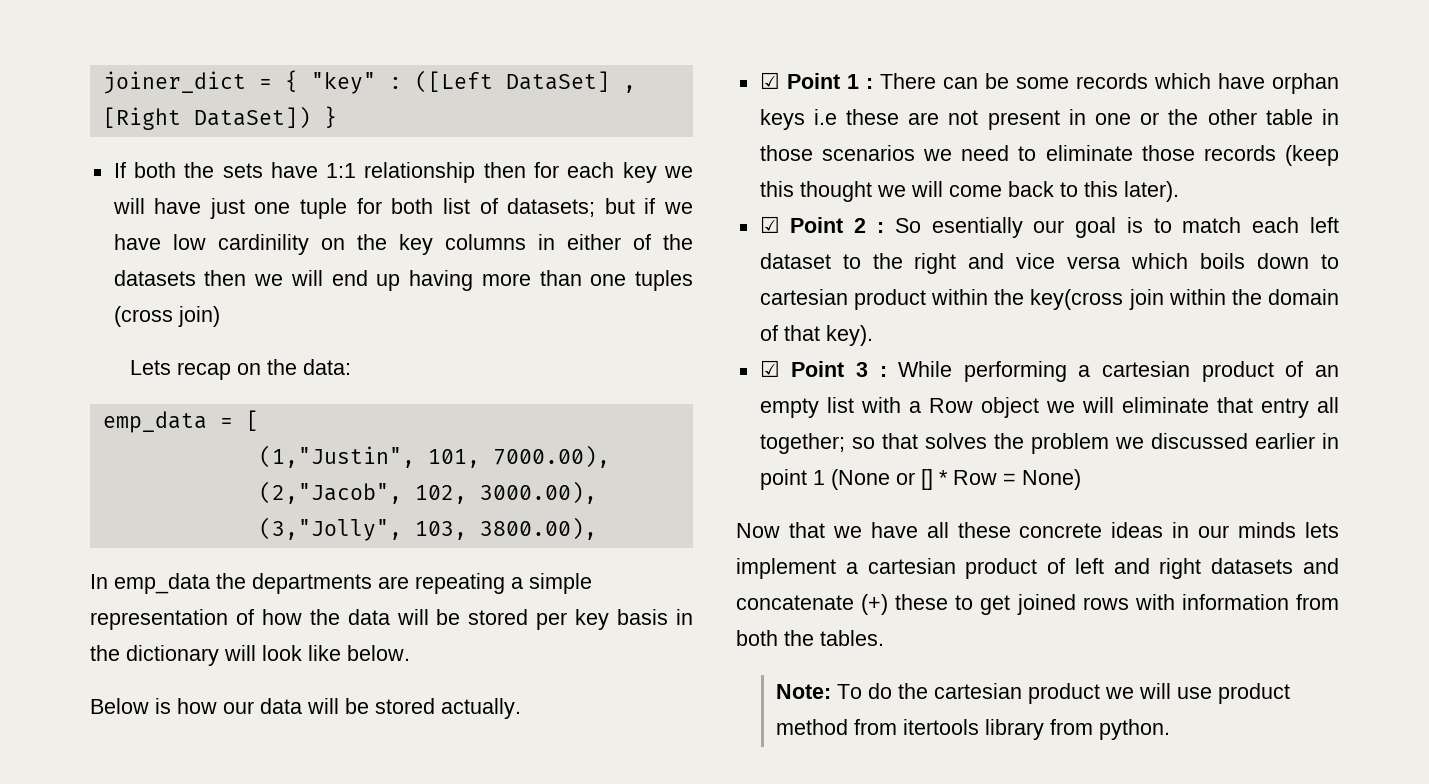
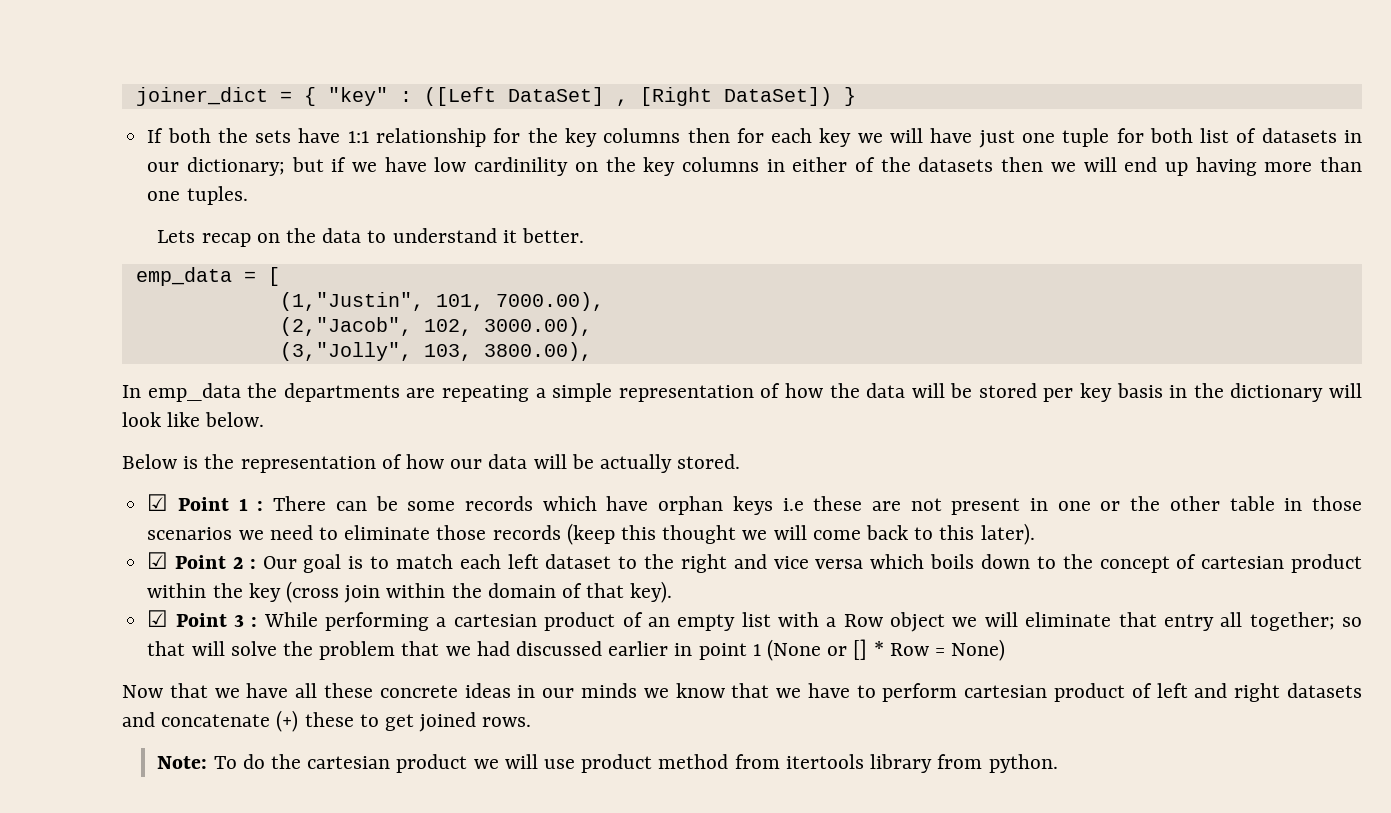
(476, 172) none -> [493,128,681,147] for the key columns
[507,198,596,217] datasets; -> [1261,128,1363,143] [147,157,285,176] datasets in our dictionary;
[635,270,694,291] [113,306,220,327] tuples (cross join) -> [186,186,248,205] tuples.
[303,359,352,375] data: -> [322,228,585,243] data to understand it better.
(171, 706) none -> [204,454,402,473] the representation of
[375,698,521,719] stored actually. -> [600,454,741,473] actually stored.
[894,217,1065,238] So esentially our -> [262,556,297,569] Our
(1339, 261) none -> [1062,554,1197,573] the concept of
[1030,289,1124,310] key(cross -> [248,581,339,603] key (cross
[924,433,1144,454] solves the problem we -> [191,641,510,660] will solve the problem that we had
[1305,522,1339,538] [736,558,858,579] lets implement a -> [643,683,958,702] we know that we have to perform
[1082,594,1339,610] [736,630,884,646] rows with information from both the tables. -> [482,717,532,727] rows.

